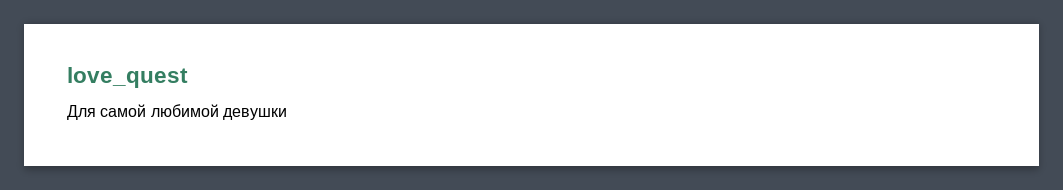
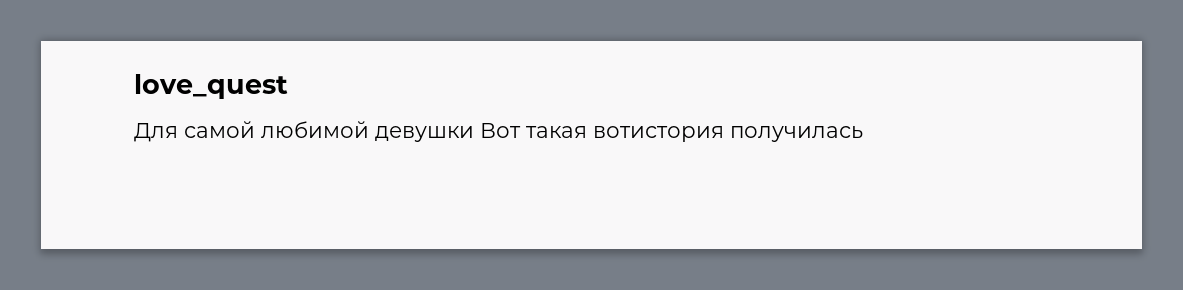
(287, 114) none -> [480,123,863,142] Вот такая вотистория получилась

